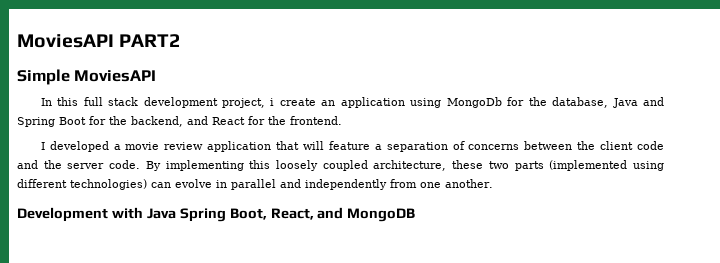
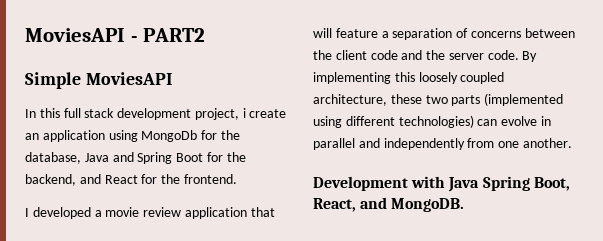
[17,34,114,48] MoviesAPI -> [25,28,138,42] MoviesAPI -
[347,208,416,222] MongoDB -> [391,198,465,212] MongoDB.

